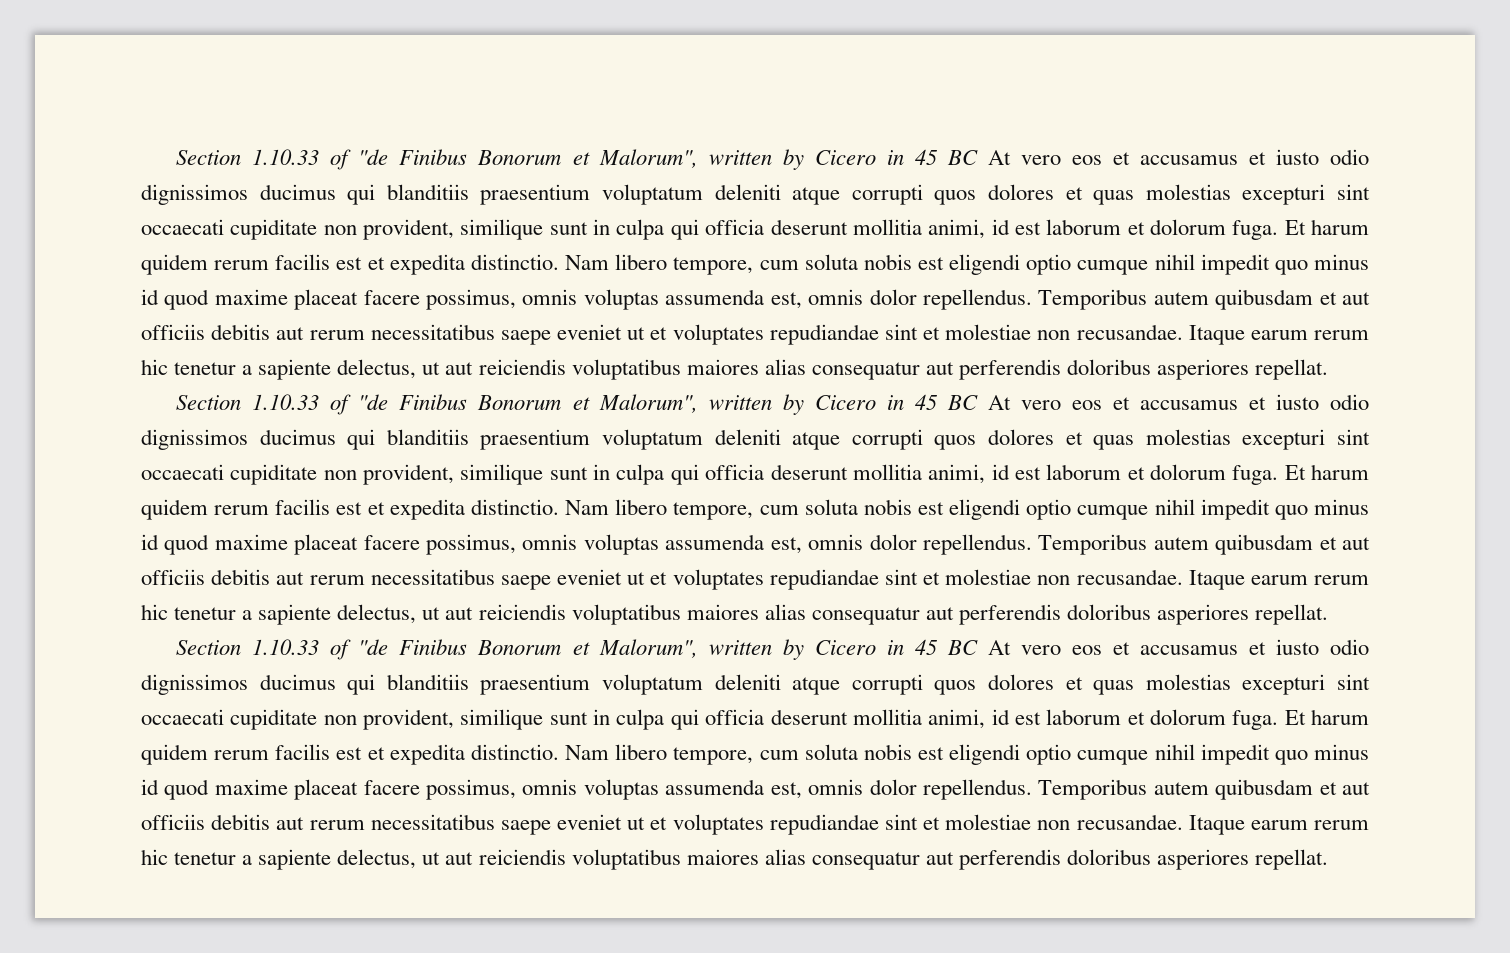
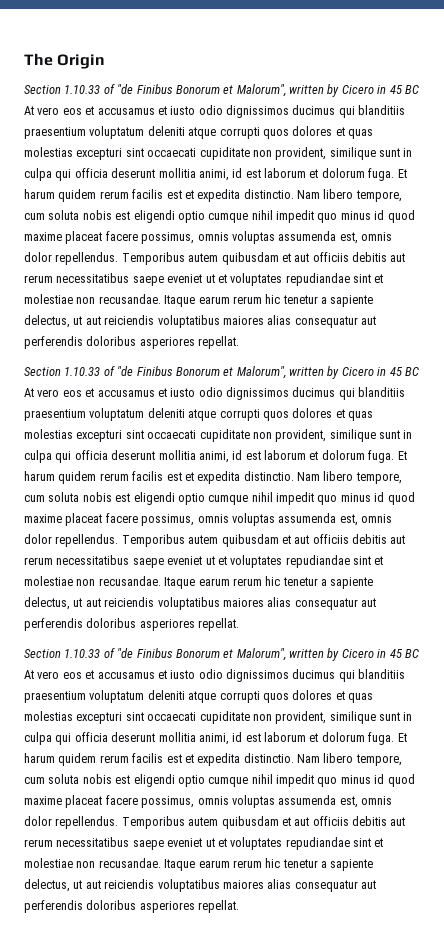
(176, 157) none -> [24,53,106,69] The Origin //

